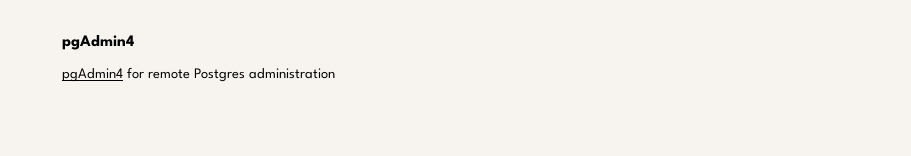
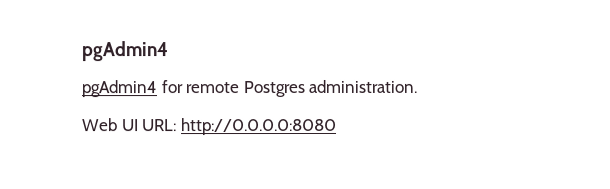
[249,68,335,79] administration -> [308,79,418,93] [82,117,337,136] administration. // Web UI URL: http://0.0.0.0:8080

